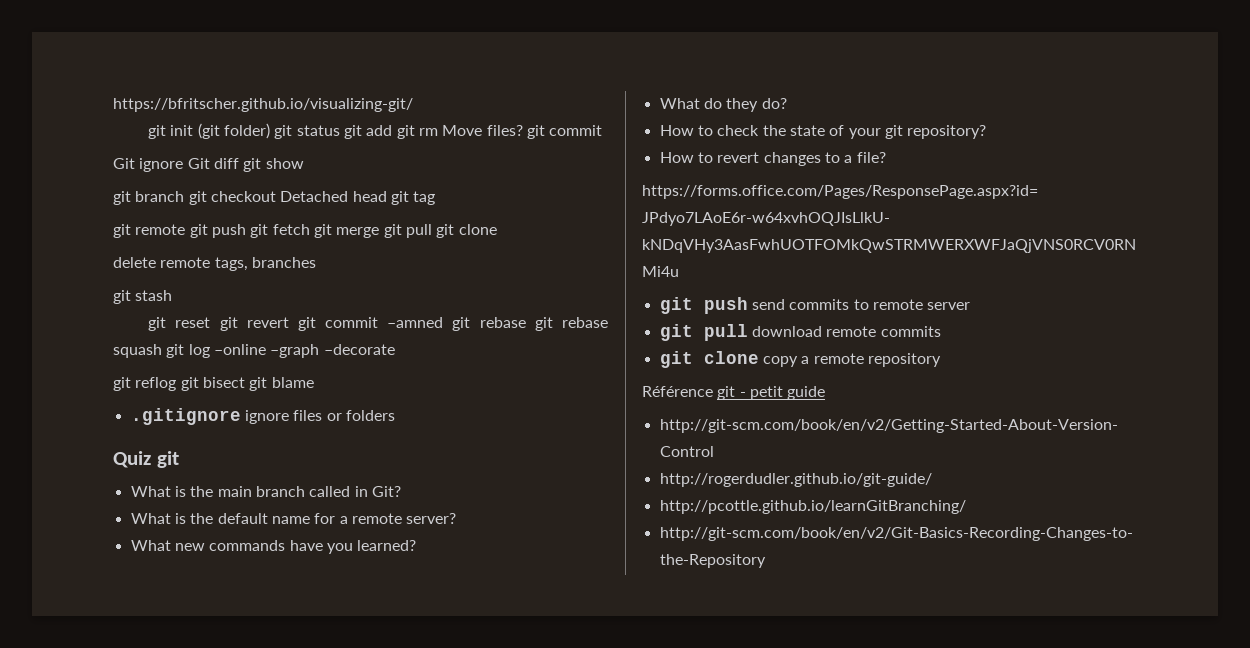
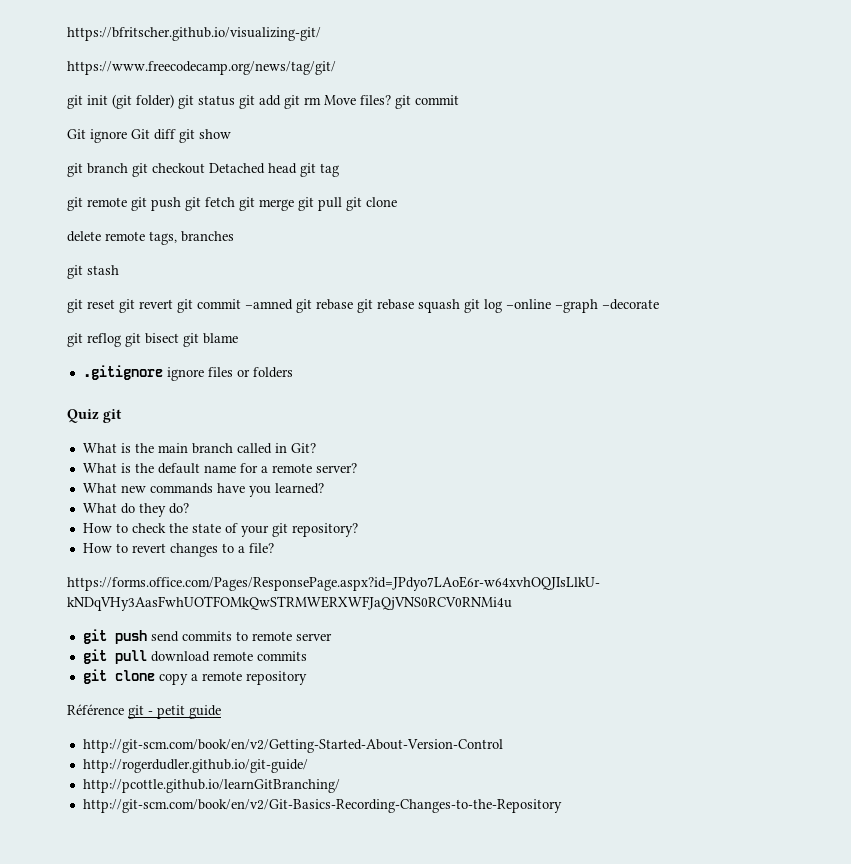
(413, 105) none -> [67,61,336,75] // https://www.freecodecamp.org/news/tag/git/

